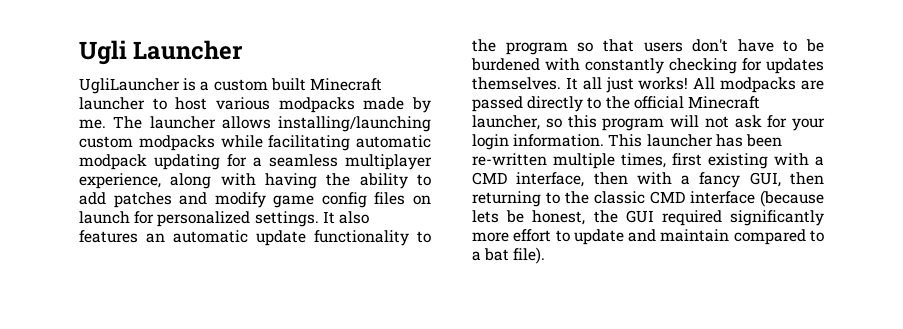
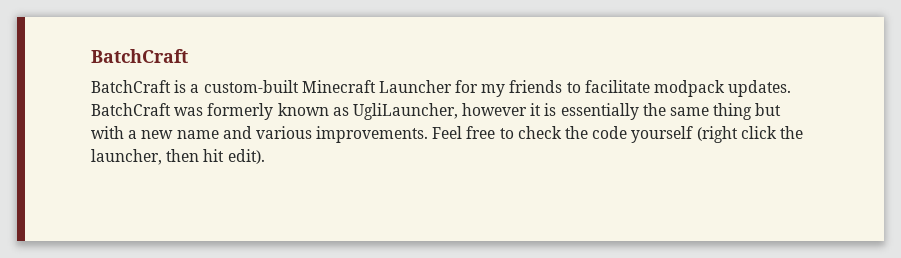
[79,40,244,65] [79,78,382,94] [79,97,431,113] [79,116,431,132] [79,135,431,151] [79,154,432,170] [79,173,431,189] [79,192,431,208] [79,211,369,227] [79,230,431,246] [472,39,824,55] [471,58,824,74] [472,77,824,93] [472,96,760,112] [472,115,825,131] [472,134,782,150] [472,153,824,169] [472,172,824,188] [472,190,824,207] [472,210,824,226] [472,229,824,245] [472,247,546,264] Ugli Launcher // UgliLauncher is a custom built Minecraft launcher to host various modpacks made by me. The launcher allows installing/launching custom modpacks while facilitating automatic modpack updating for a seamless multiplayer experience, along with having the ability to add patches and modify game config files on launch for personalized settings. It also features an automatic update functionality to the program so that users don't have to be burdened with constantly checking for updates themselves. It all just works! All modpacks are passed directly to the official Minecraft launcher, so this program will not ask for your login information. This launcher has been re-written multiple times, first existing with a CMD interface, then with a fancy GUI, then returning to the classic CMD interface (because lets be honest, the GUI required significantly more effort to update and maintain compared to a bat file). -> [91,49,188,63] [91,80,792,97] [91,103,782,120] [91,126,803,143] [91,149,265,165] BatchCraft // BatchCraft is a custom-built Minecraft Launcher for my friends to facilitate modpack updates. BatchCraft was formerly known as UgliLauncher, however it is essentially the same thing but with a new name and various improvements. Feel free to check the code yourself (right click the launcher, then hit edit).

